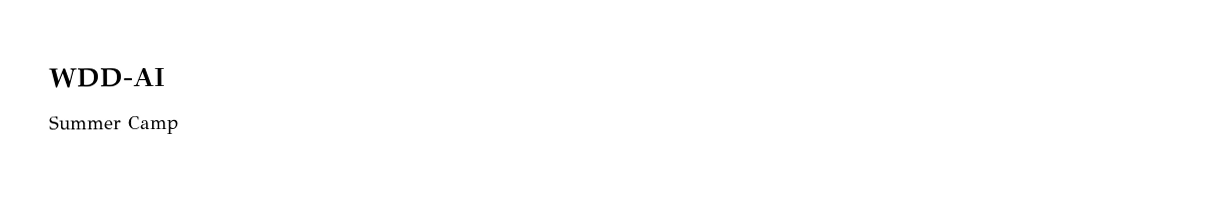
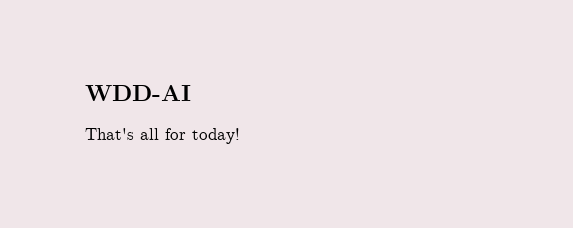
[49,115,179,135] Summer Camp -> [85,128,240,144] That's all for today!

